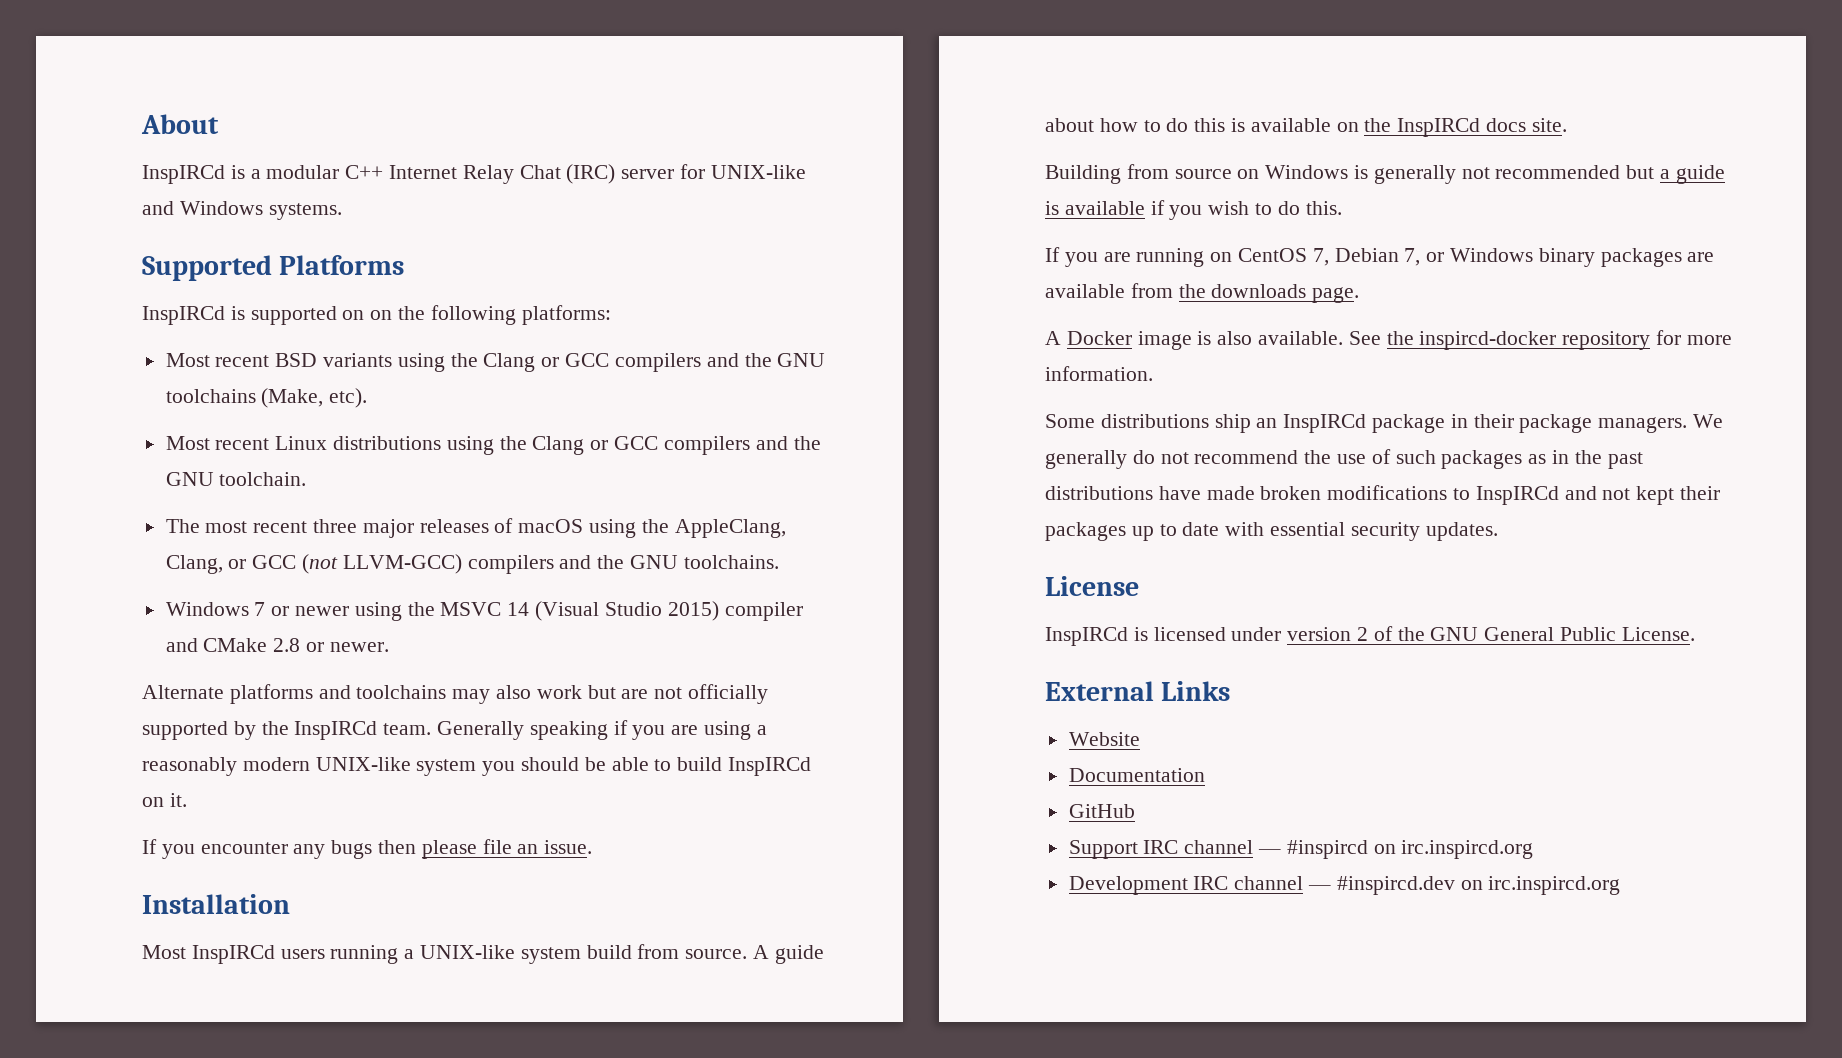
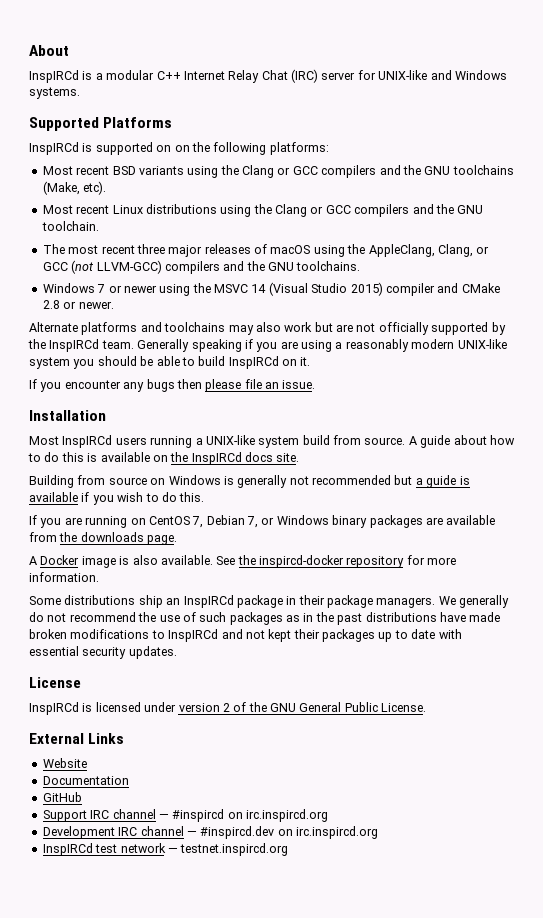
(1621, 885) none -> [42,843,289,856] // InspIRCd test network — testnet.inspircd.org

